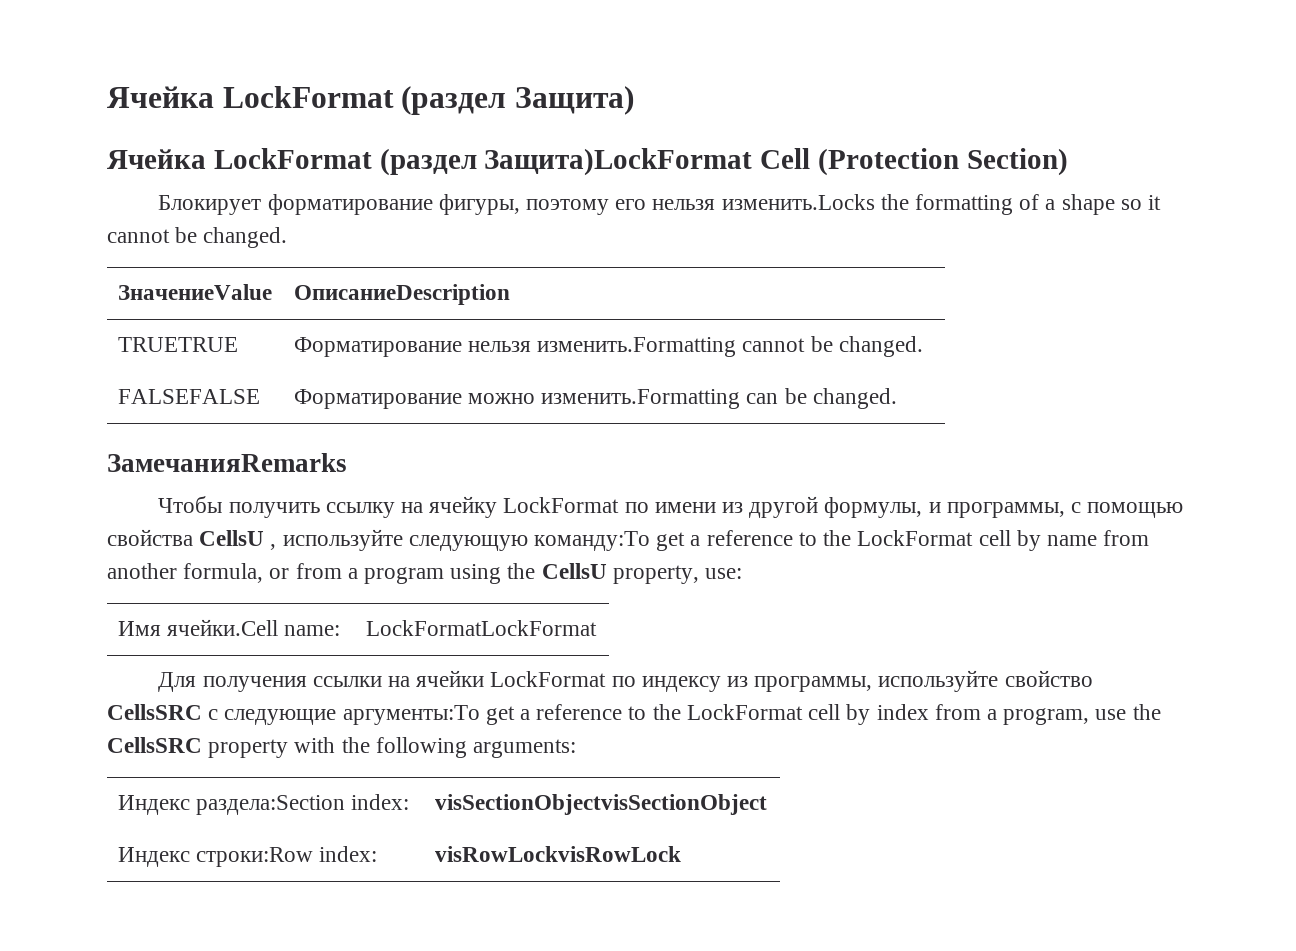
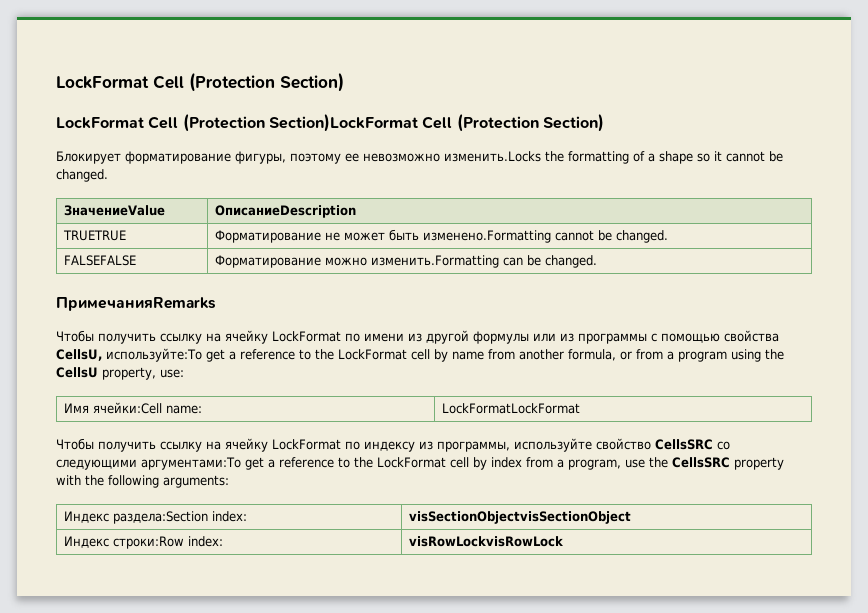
[107,86,634,115] [107,148,753,176] Ячейка LockFormat (раздел Защита) // Ячейка LockFormat (раздел Защита)LockFormat -> [56,72,344,92] [56,114,418,132] LockFormat Cell (Protection Section) // LockFormat Cell (Protection Section)LockFormat
[615,199,716,210] его нельзя -> [345,153,440,162] ее невозможно
[468,337,737,357] нельзя изменить.Formatting -> [325,229,552,243] не может быть изменено.Formatting
[107,453,347,472] ЗамечанияRemarks -> [56,297,216,311] ПримечанияRemarks
[824,497,1184,518] [107,529,651,551] формулы, и программы, с помощью свойства CellsU , используйте следующую команду:To -> [473,330,779,344] [56,348,202,362] формулы или из программы с помощью свойства CellsU, используйте:To
[167,619,279,636] ячейки.Cell -> [93,402,163,414] ячейки:Cell
[158,670,485,692] Для получения ссылки на ячейки -> [56,438,268,452] Чтобы получить ссылку на ячейку
[208,705,480,725] с следующие аргументы:To -> [717,441,730,450] [56,457,241,470] со следующими аргументами:To

